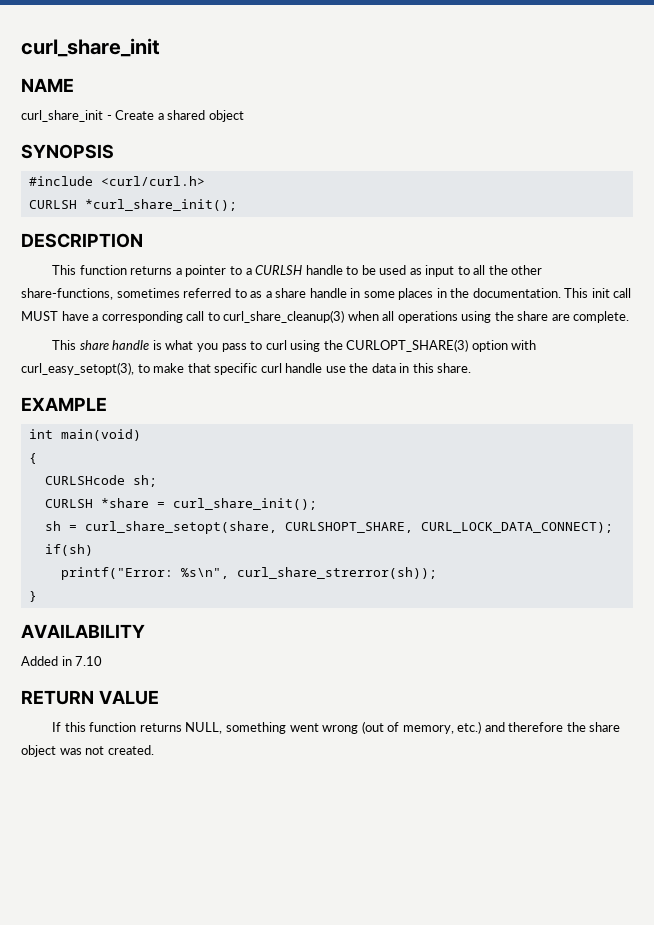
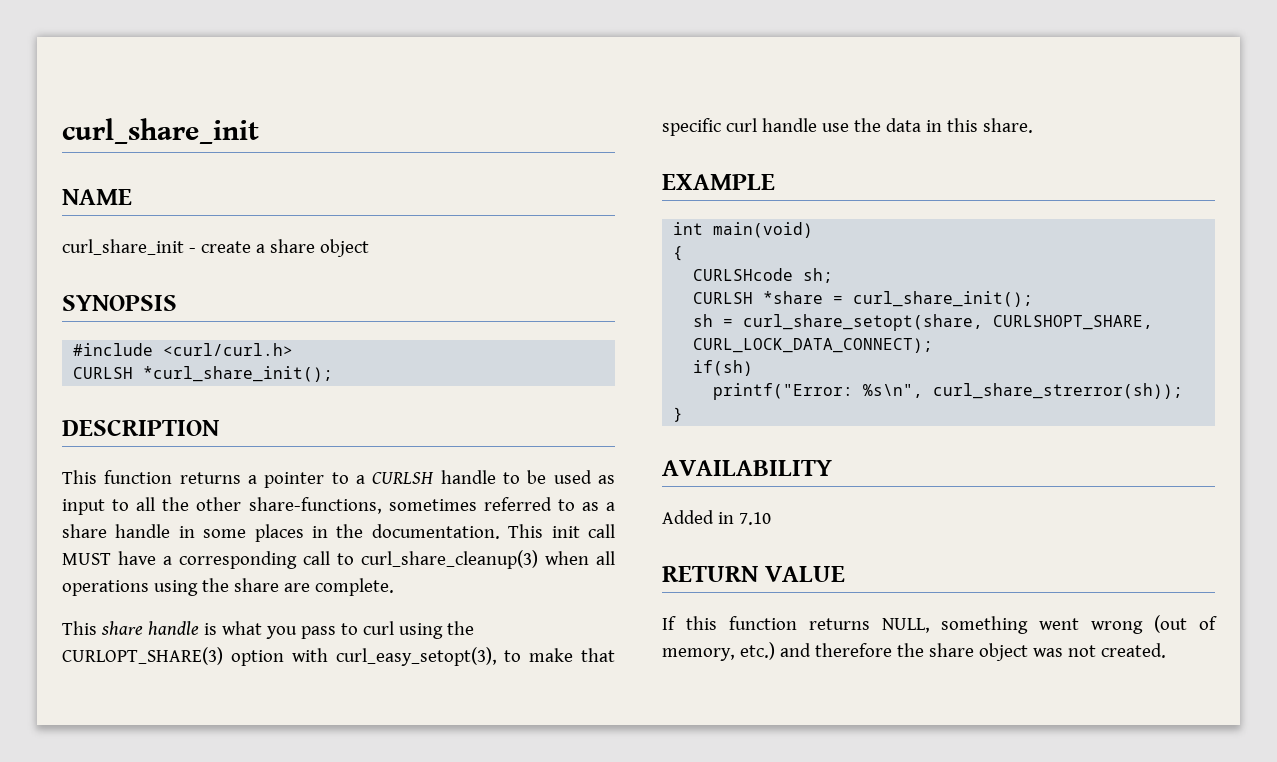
[115,110,206,120] Create a shared -> [200,239,315,253] create a share

